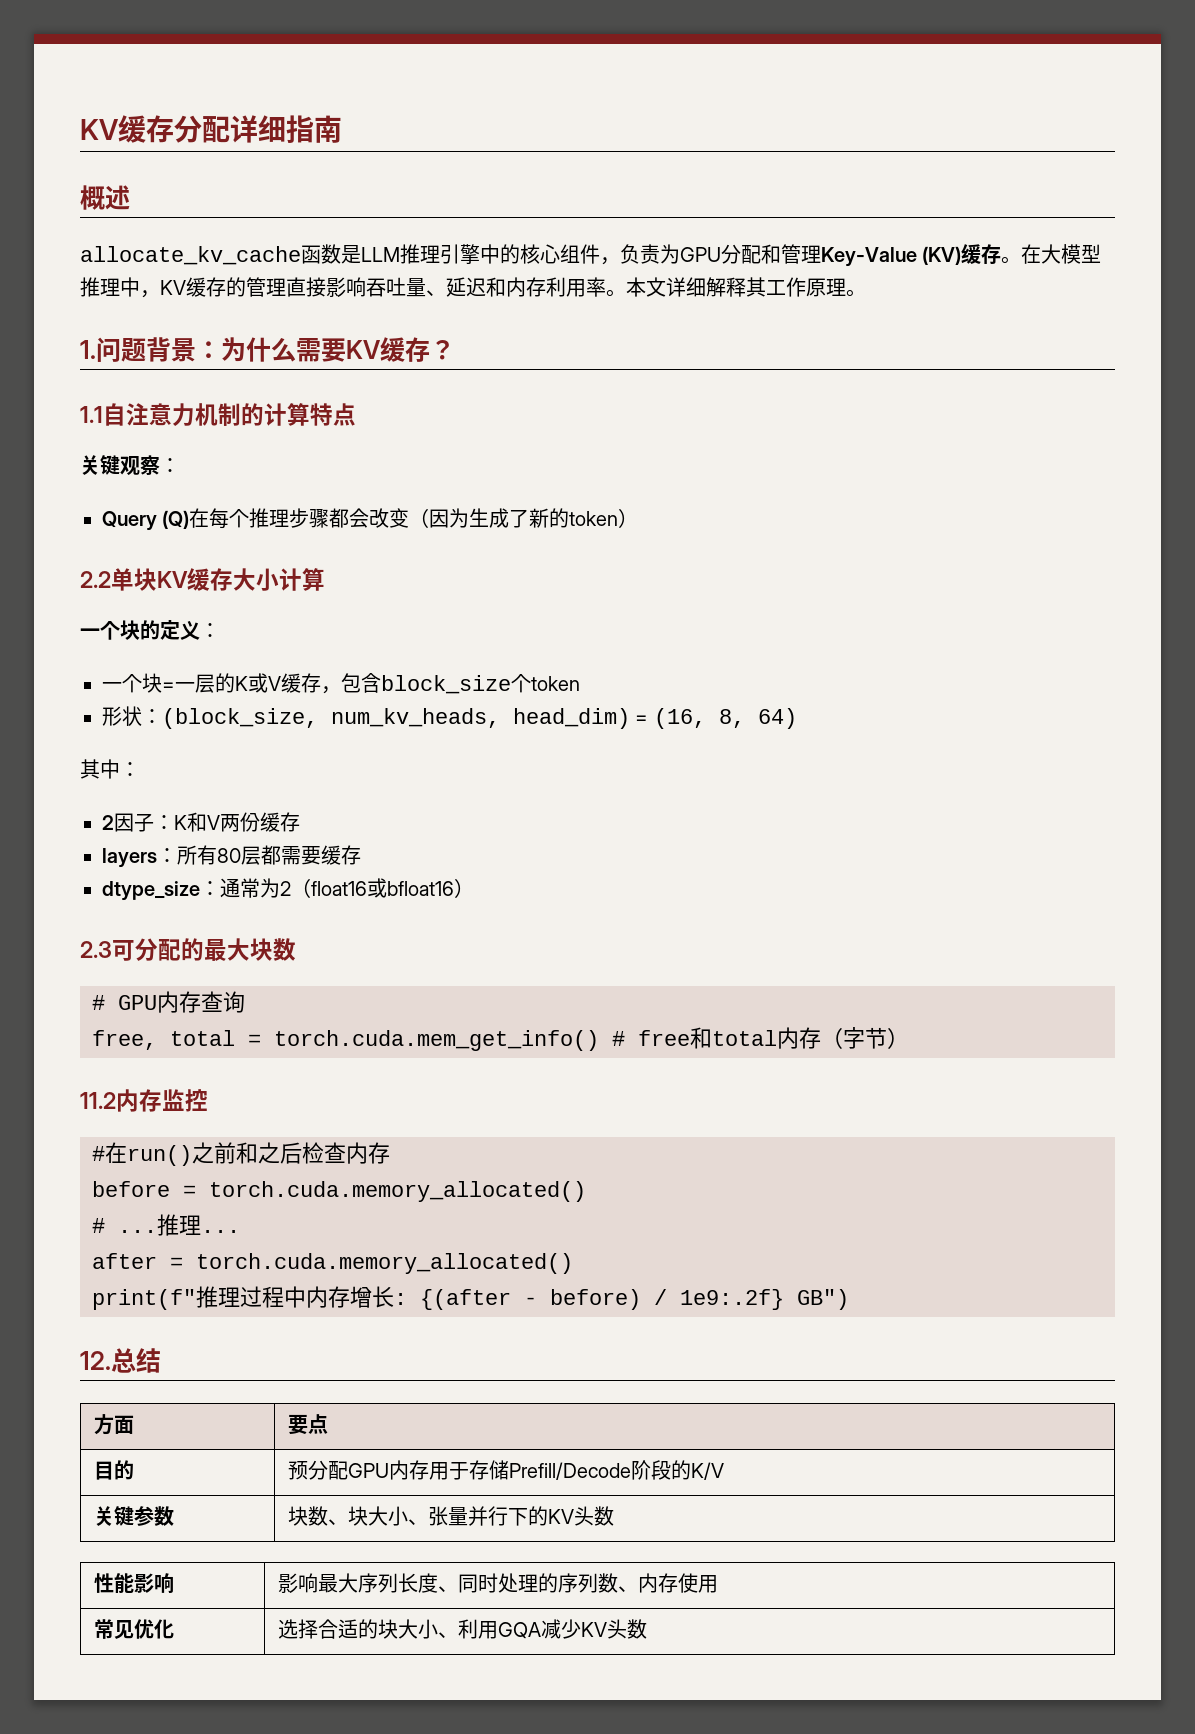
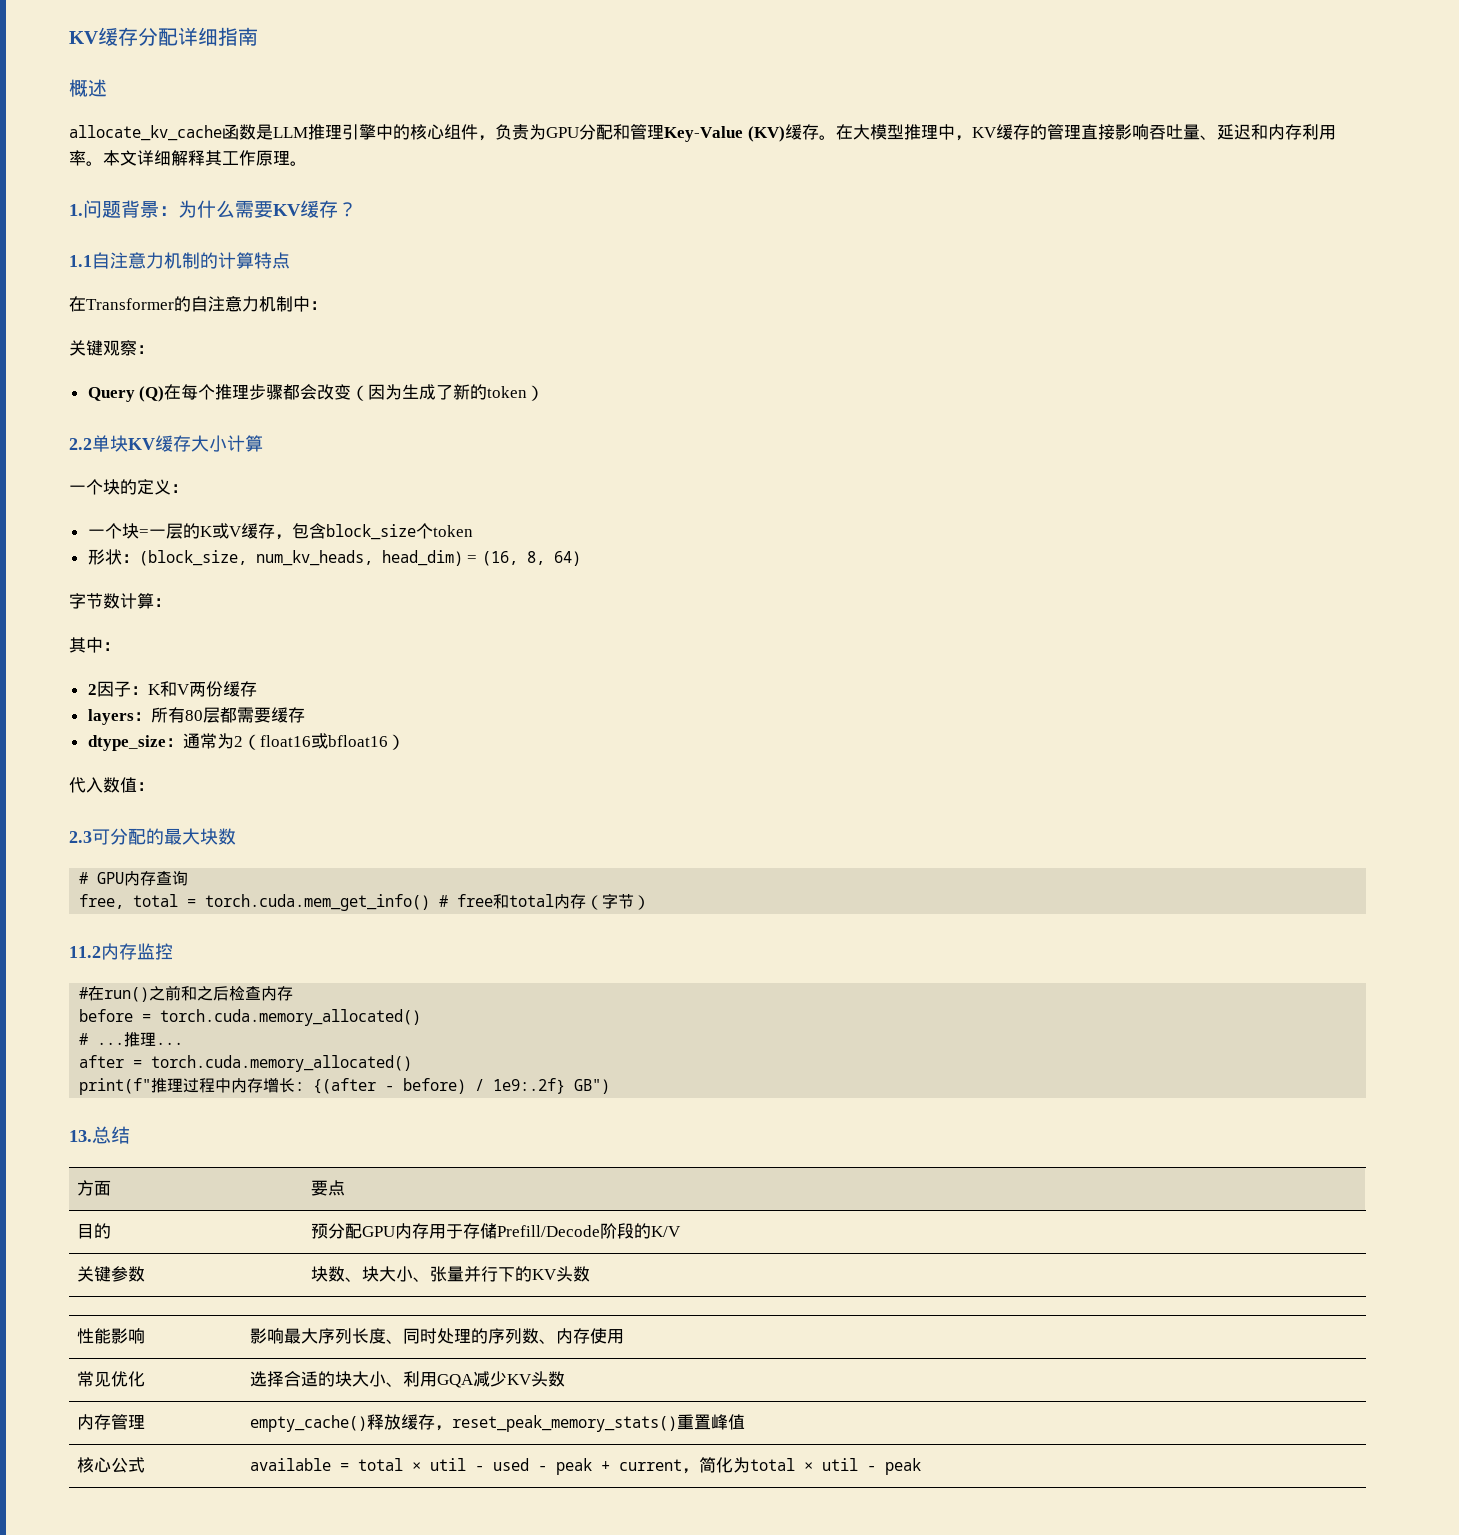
(356, 414) none -> [69,296,327,312] // 在Transformer的自注意力机制中：
(797, 718) none -> [69,593,171,609] // 字节数计算：
(474, 888) none -> [69,777,154,793] // 代入数值：
[80,1351,111,1370] 12. -> [69,1130,92,1142] 13.
(648, 1629) none -> [77,1414,146,1430] [250,1414,746,1432] [77,1457,146,1473] [250,1457,922,1475] // 内存管理 | empty_cache()释放缓存，reset_peak_memory_stats()重置峰值 // 核心公式 | available = total × util - used - peak + current，简化为total × util - peak

